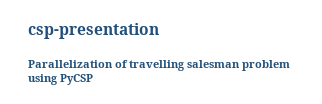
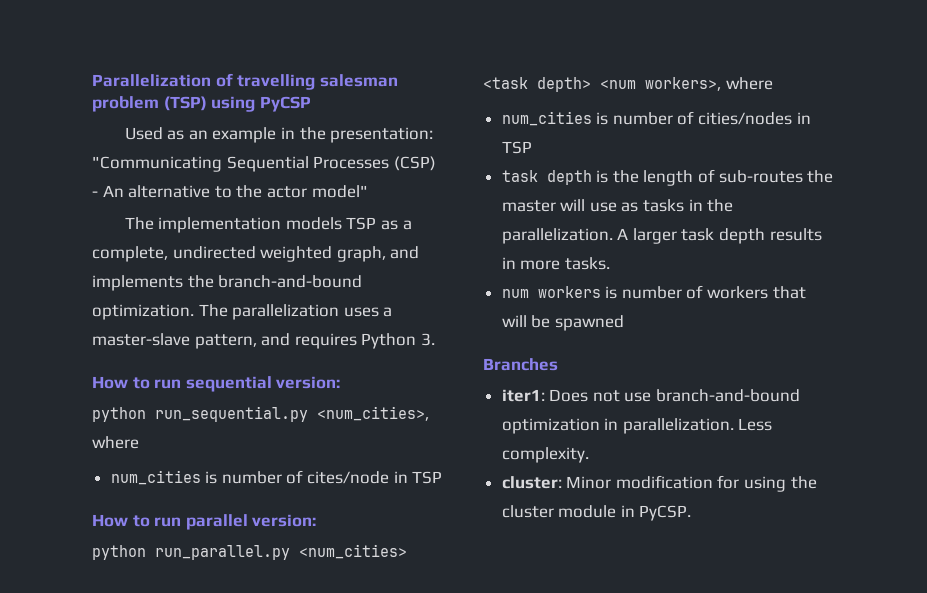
[28,23,159,39] csp-presentation // -> (92, 80) none
(290, 65) none -> [163,96,207,111] (TSP)
(93, 79) none -> [124,127,434,143] [92,156,436,172] [92,185,368,198] [124,217,412,233] [92,246,420,262] [92,275,363,291] [92,304,393,320] [92,333,435,349] [92,376,341,392] [92,406,429,422] [92,436,139,449] [110,470,443,485] [92,514,317,530] [92,544,407,560] [483,77,773,92] [501,111,811,126] [501,141,532,154] [501,169,834,186] [501,199,734,212] [501,228,822,244] [501,257,610,270] [501,285,806,299] [501,315,624,331] [483,358,558,371] [501,389,801,402] [501,418,773,434] [501,447,589,463] [501,475,817,492] [501,505,692,521] // Used as an example in the presentation: "Communicating Sequential Processes (CSP) - An alternative to the actor model" // The implementation models TSP as a complete, undirected weighted graph, and implements the branch-and-bound optimization. The parallelization uses a master-slave pattern, and requires Python 3. // How to run sequential version: // python run_sequential.py <num_cities>, where // num_cities is number of cites/node in TSP // How to run parallel version: // python run_parallel.py <num_cities> <task depth> <num workers>, where // num_cities is number of cities/nodes in TSP // task depth is the length of sub-routes the master will use as tasks in the parallelization. A larger task depth results in more tasks. // num workers is number of workers that will be spawned // Branches // iter1: Does not use branch-and-bound optimization in parallelization. Less complexity. // cluster: Minor modification for using the cluster module in PyCSP.

